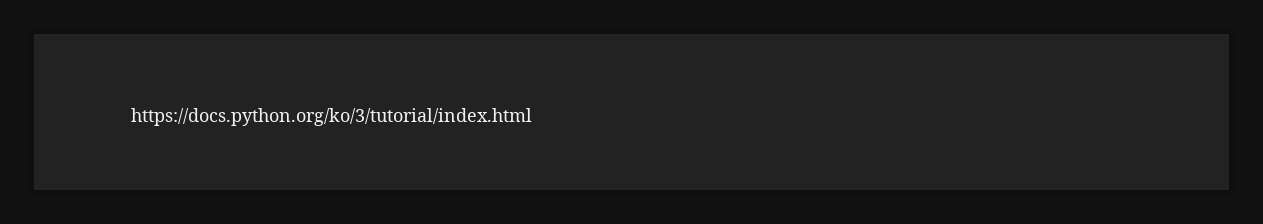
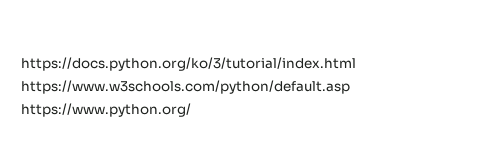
(532, 117) none -> [21,80,350,94] [21,103,191,117] // https://www.w3schools.com/python/default.asp // https://www.python.org/

